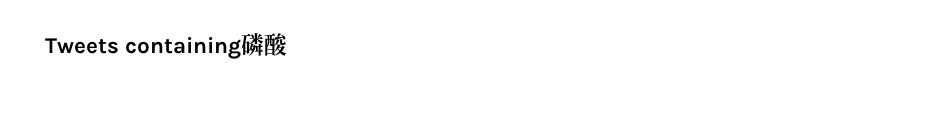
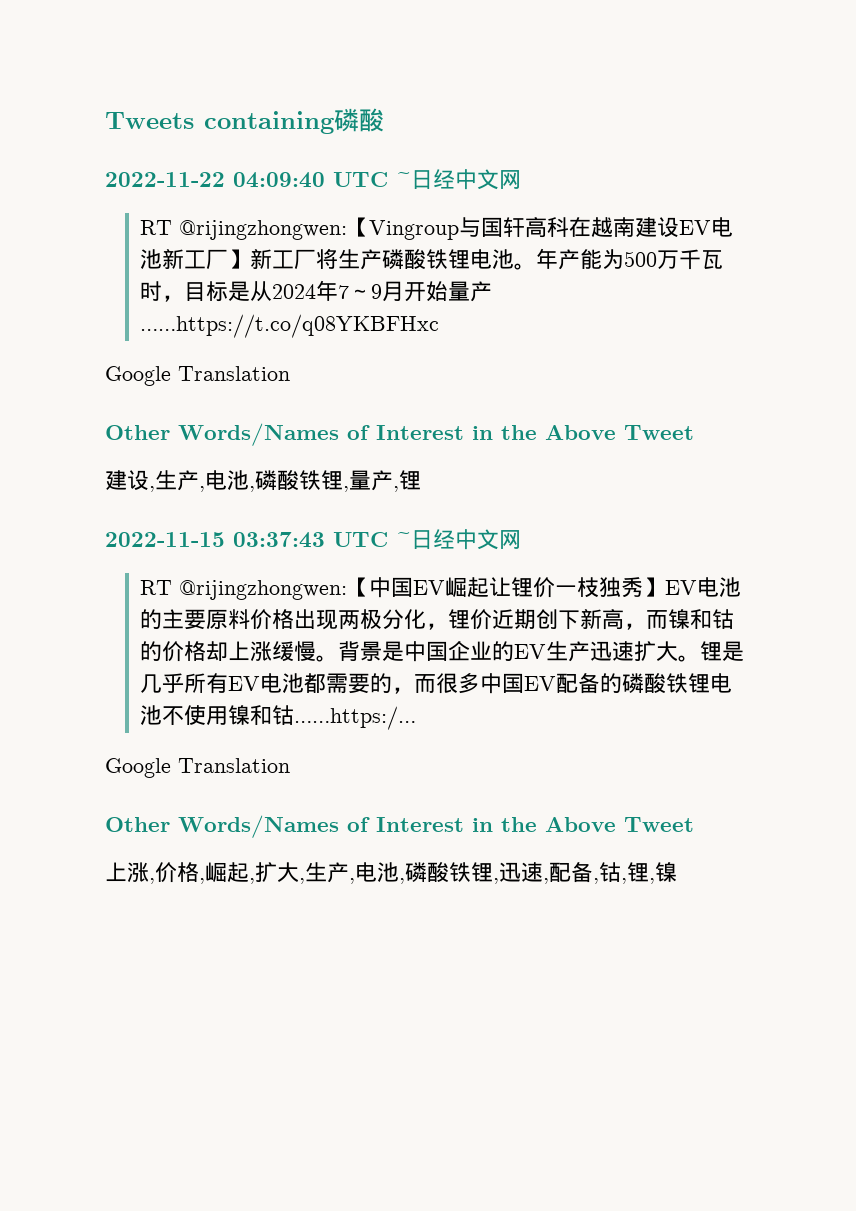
(289, 44) none -> [105,169,521,190] [140,217,734,240] [140,248,724,270] [140,280,493,302] [140,314,440,338] [105,366,290,386] [105,423,694,446] [105,470,421,492] [105,529,521,550] [140,577,742,600] [140,609,735,630] [140,641,745,662] [140,673,733,694] [140,705,417,730] [105,758,290,778] [105,815,694,838] [105,862,677,884] // 2022-11-22 04:09:40 UTC ~日经中文网 // RT @rijingzhongwen:【Vingroup与国轩高科在越南建设EV电池新工厂】新工厂将生产磷酸铁锂电池。年产能为500万千瓦时，目标是从2024年7～9月开始量产……https://t.co/q08YKBFHxc // Google Translation // Other Words/Names of Interest in the Above Tweet // 建设,生产,电池,磷酸铁锂,量产,锂 // 2022-11-15 03:37:43 UTC ~日经中文网 // RT @rijingzhongwen:【中国EV崛起让锂价一枝独秀】EV电池的主要原料价格出现两极分化，锂价近期创下新高，而镍和钴的价格却上涨缓慢。背景是中国企业的EV生产迅速扩大。锂是几乎所有EV电池都需要的，而很多中国EV配备的磷酸铁锂电池不使用镍和钴……https:/… // Google Translation // Other Words/Names of Interest in the Above Tweet // 上涨,价格,崛起,扩大,生产,电池,磷酸铁锂,迅速,配备,钴,锂,镍

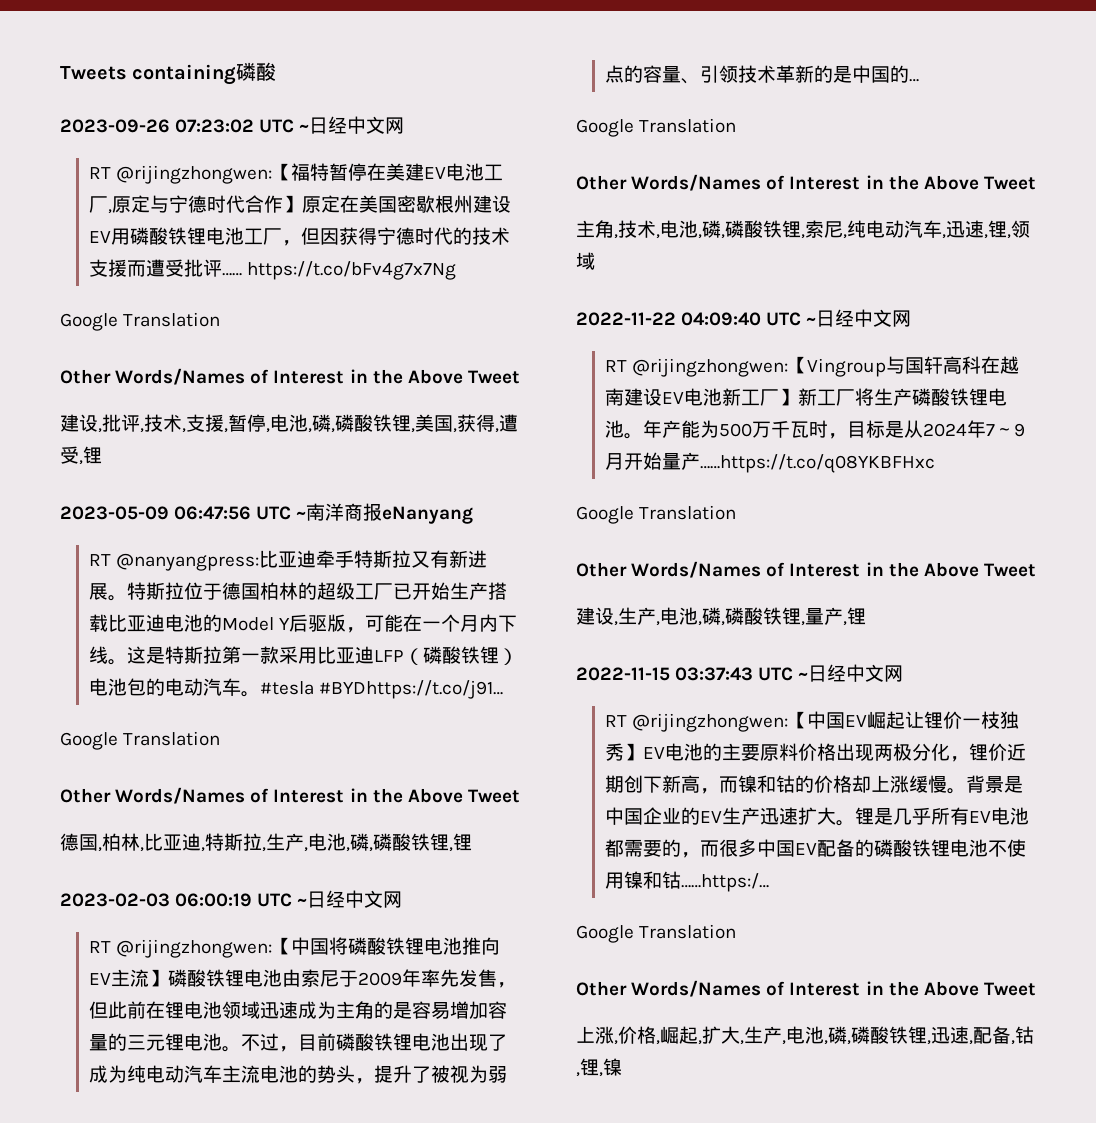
(384, 120) none -> [60,116,405,134] [89,163,504,184] [89,195,512,214] [89,227,511,246] [89,259,457,280] [60,312,221,331] [60,368,520,385] [60,414,518,433] [60,446,102,465] [60,503,474,524] [89,550,488,571] [89,582,508,601] [89,614,518,633] [89,646,519,665] [89,678,504,699] [60,731,221,750] [60,787,520,804] [60,833,472,852] [60,890,403,908] [89,937,501,958] [89,969,517,988] [89,1001,508,1019] [89,1033,508,1052] [89,1065,508,1084] [605,65,920,84] [576,118,737,137] [576,174,1036,191] [576,220,1030,239] [576,252,595,270] // 2023-09-26 07:23:02 UTC ~日经中文网 // RT @rijingzhongwen:【福特暂停在美建EV电池工厂,原定与宁德时代合作】原定在美国密歇根州建设EV用磷酸铁锂电池工厂，但因获得宁德时代的技术支援而遭受批评…… https://t.co/bFv4g7x7Ng // Google Translation // Other Words/Names of Interest in the Above Tweet // 建设,批评,技术,支援,暂停,电池,磷,磷酸铁锂,美国,获得,遭受,锂 // 2023-05-09 06:47:56 UTC ~南洋商报eNanyang // RT @nanyangpress:比亚迪牵手特斯拉又有新进展。特斯拉位于德国柏林的超级工厂已开始生产搭载比亚迪电池的Model Y后驱版，可能在一个月内下线。这是特斯拉第一款采用比亚迪LFP（磷酸铁锂）电池包的电动汽车。#tesla #BYDhttps://t.co/j91… // Google Translation // Other Words/Names of Interest in the Above Tweet // 德国,柏林,比亚迪,特斯拉,生产,电池,磷,磷酸铁锂,锂 // 2023-02-03 06:00:19 UTC ~日经中文网 // RT @rijingzhongwen:【中国将磷酸铁锂电池推向EV主流】磷酸铁锂电池由索尼于2009年率先发售，但此前在锂电池领域迅速成为主角的是容易增加容量的三元锂电池。不过，目前磷酸铁锂电池出现了成为纯电动汽车主流电池的势头，提升了被视为弱点的容量、引领技术革新的是中国的… // Google Translation // Other Words/Names of Interest in the Above Tweet // 主角,技术,电池,磷,磷酸铁锂,索尼,纯电动汽车,迅速,锂,领域
(277, 480) none -> [721,607,744,626] ,磷
(427, 872) none -> [847,1026,870,1045] ,磷

